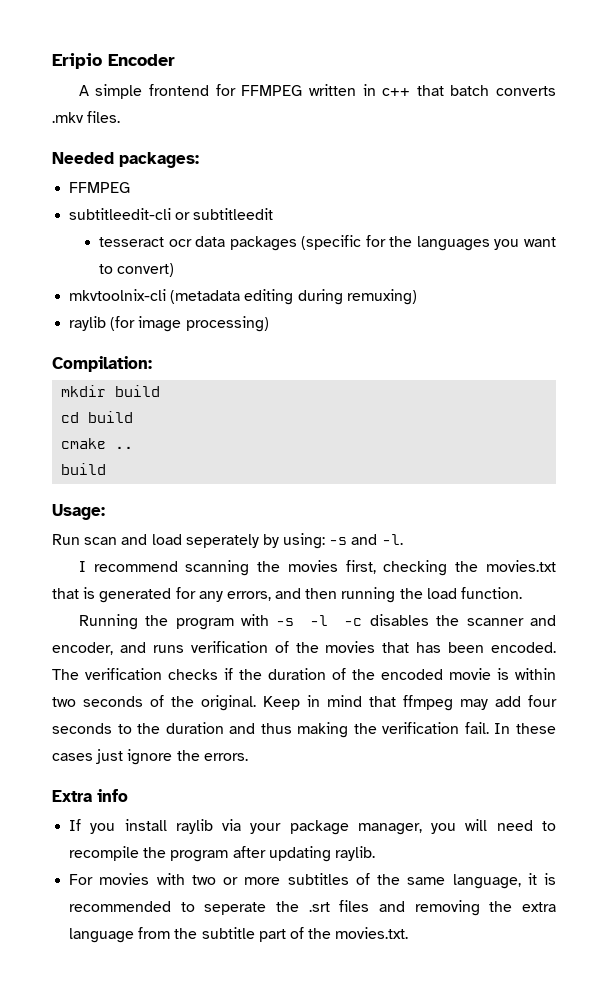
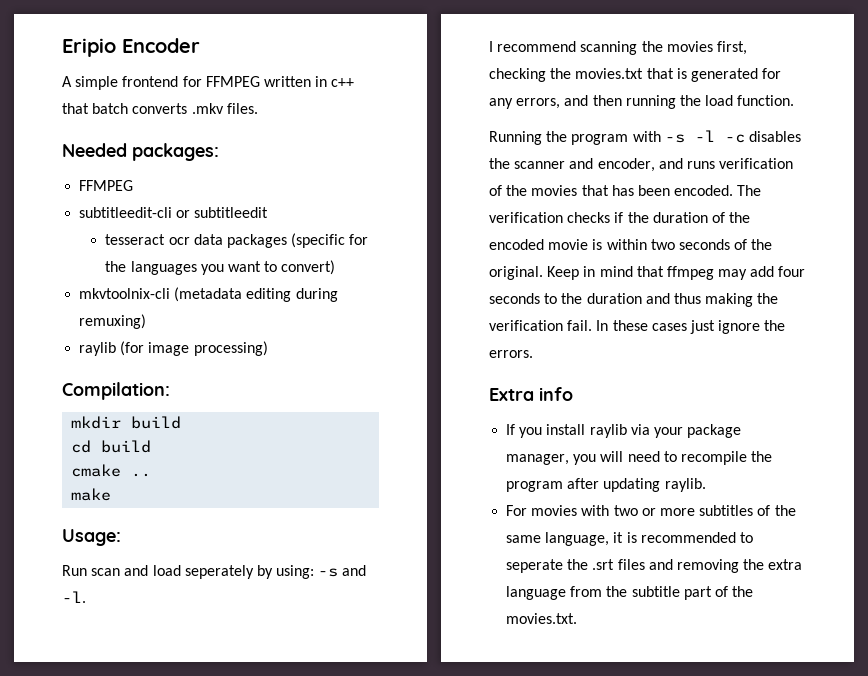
[61,463,107,475] build -> [71,488,112,501] make

